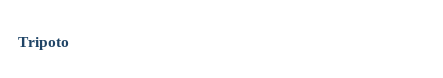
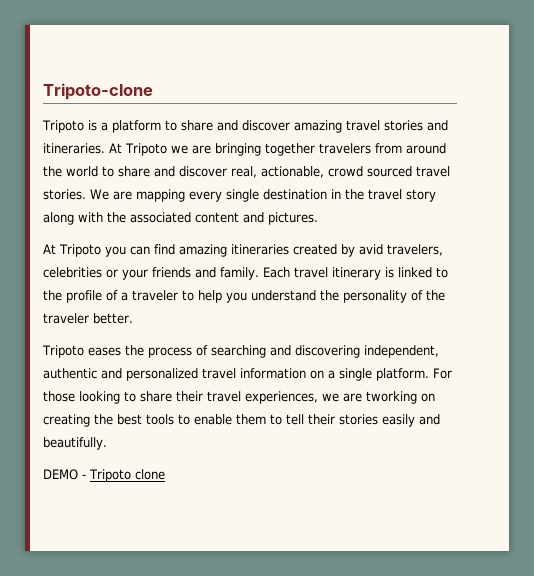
[18,37,69,50] Tripoto -> [43,83,153,100] [42,120,448,133] [43,143,446,156] [43,166,450,178] [43,189,436,202] [43,212,318,225] [43,244,443,257] [43,267,448,280] [43,290,445,303] [43,313,133,324] [42,345,439,358] [43,368,452,381] [43,391,435,404] [43,414,440,427] [43,437,107,450] [43,469,165,482] Tripoto-clone // Tripoto is a platform to share and discover amazing travel stories and itineraries. At Tripoto we are bringing together travelers from around the world to share and discover real, actionable, crowd sourced travel stories. We are mapping every single destination in the travel story along with the associated content and pictures. // At Tripoto you can find amazing itineraries created by avid travelers, celebrities or your friends and family. Each travel itinerary is linked to the profile of a traveler to help you understand the personality of the traveler better. // Tripoto eases the process of searching and discovering independent, authentic and personalized travel information on a single platform. For those looking to share their travel experiences, we are tworking on creating the best tools to enable them to tell their stories easily and beautifully. // DEMO - Tripoto clone

